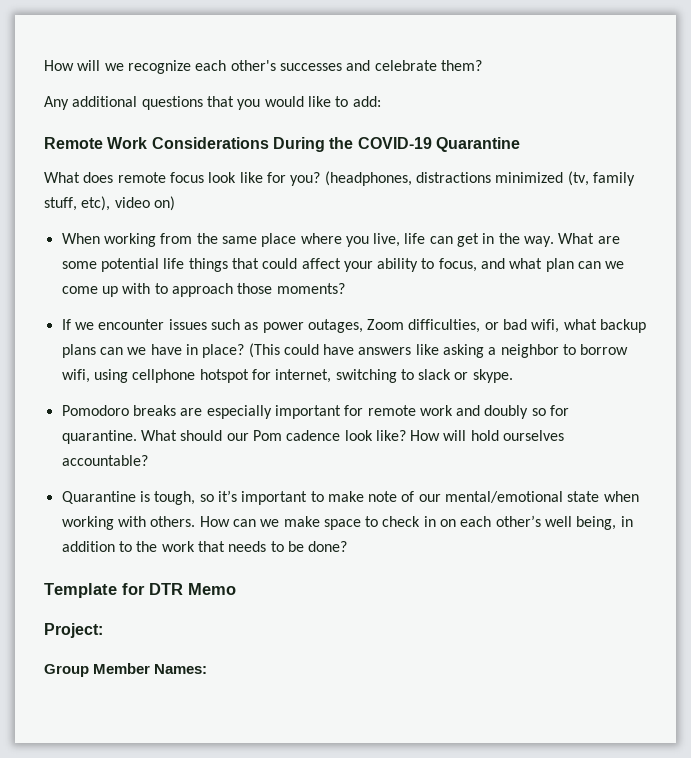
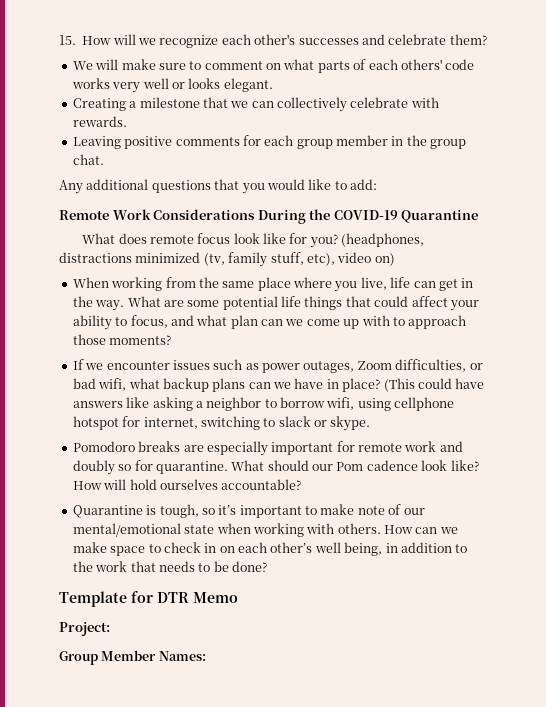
(44, 65) none -> [59,35,76,45] 15.
(482, 65) none -> [72,59,475,73] [71,78,273,93] [72,97,439,112] [72,116,127,127] [72,135,467,149] [72,154,104,165] // We will make sure to comment on what parts of each others' code works very well or looks elegant. // Creating a milestone that we can collectively celebrate with rewards. // Leaving positive comments for each group member in the group chat.

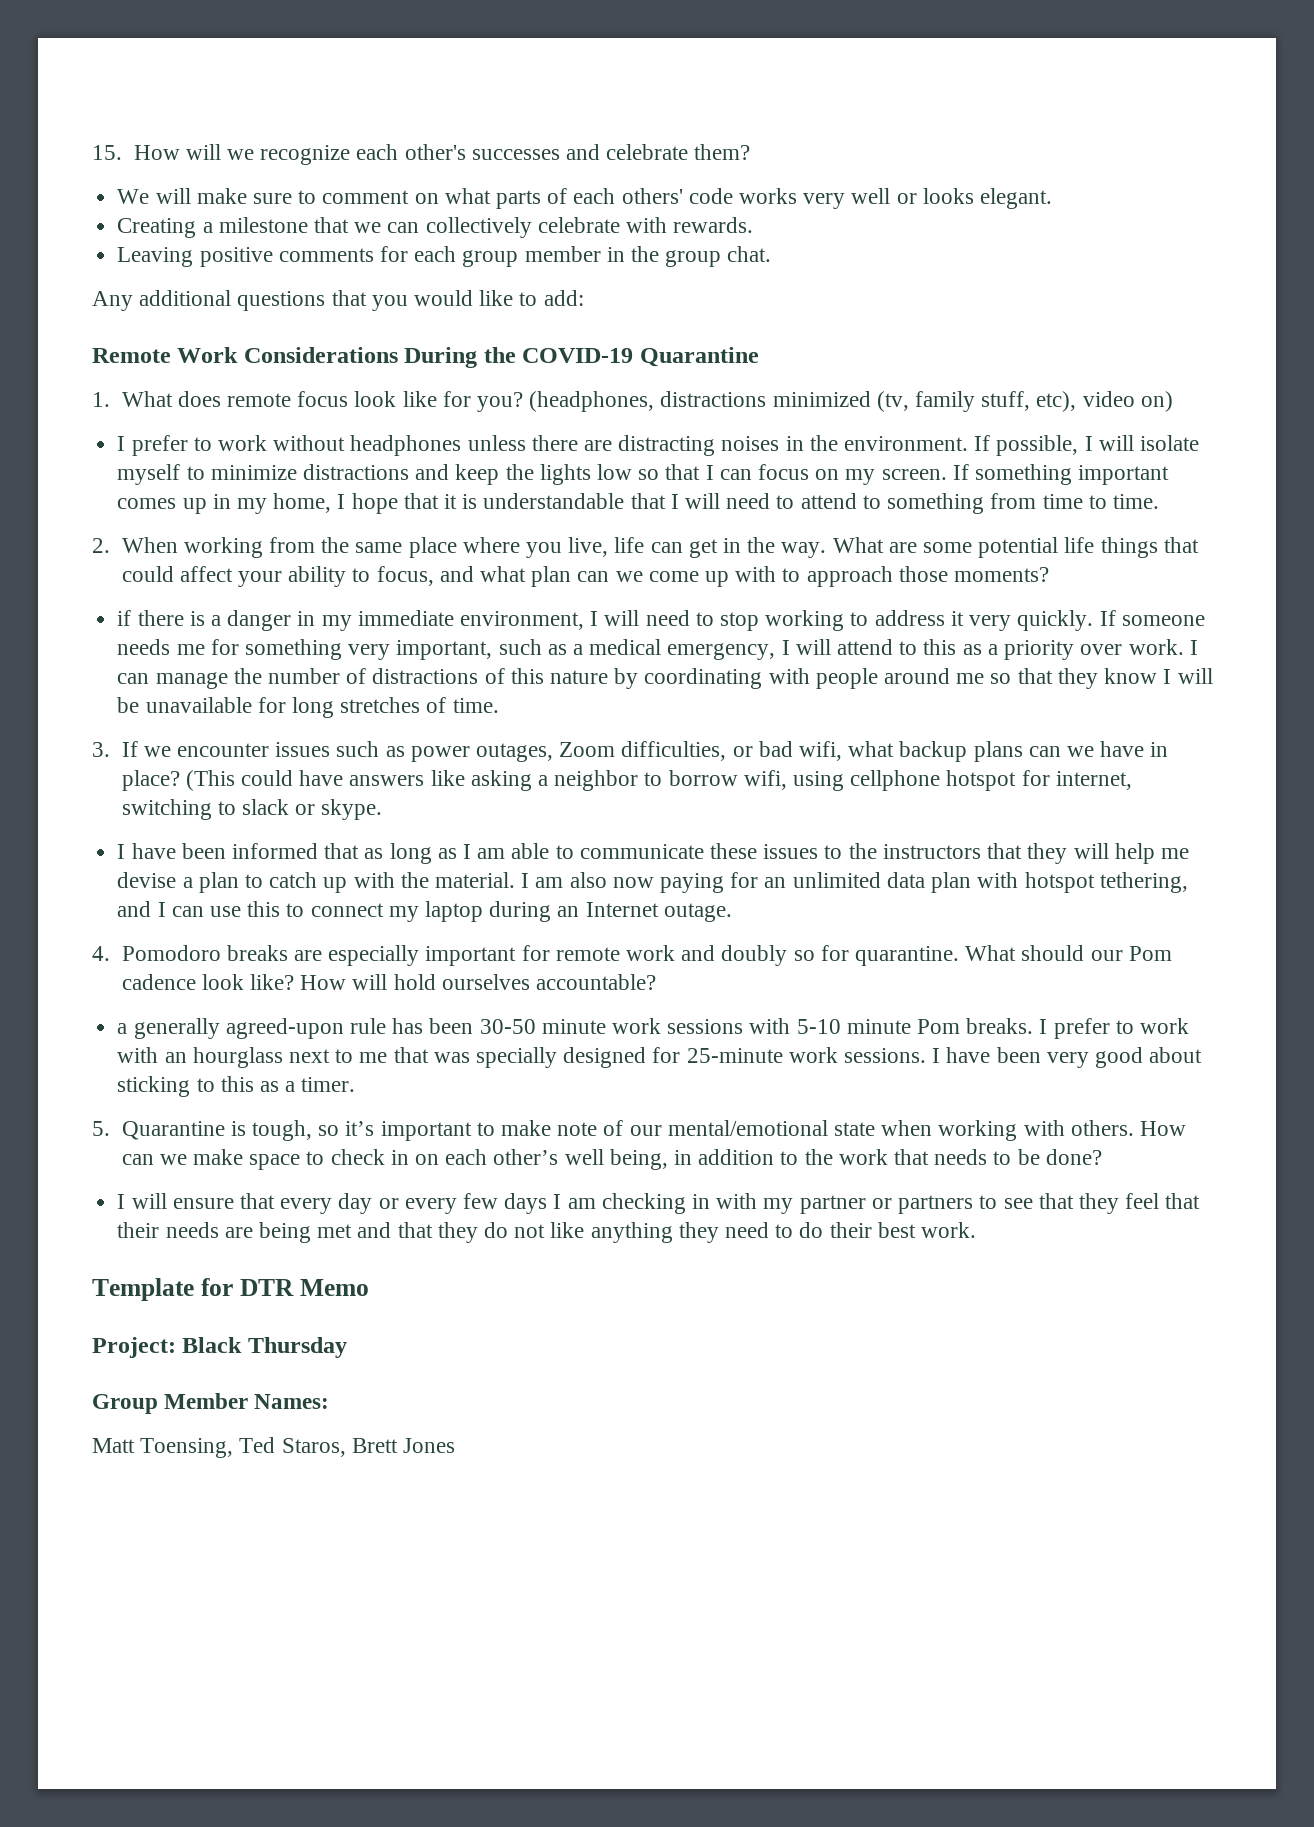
(479, 216) none -> [92,392,110,407] 1.
(395, 259) none -> [117,435,1200,456] [117,464,1170,485] [117,493,1159,514] [92,538,110,553] I prefer to work without headphones unless there are distracting noises in the environment. If possible, I will isolate myself to minimize distractions and keep the lights low so that I can focus on my screen. If something important comes up in my home, I hope that it is understandable that I will need to attend to something from time to time. // 2.
(172, 340) none -> [117,610,1205,631] [117,639,1198,660] [117,668,1213,689] [117,697,499,718] [92,742,110,757] if there is a danger in my immediate environment, I will need to stop working to address it very quickly. If someone needs me for something very important, such as a medical emergency, I will attend to this as a priority over work. I can manage the number of distractions of this nature by coordinating with people around me so that they know I will be unavailable for long stretches of time. // 3.
(371, 423) none -> [117,843,1189,864] [117,872,1188,893] [117,901,732,922] [92,946,110,961] I have been informed that as long as I am able to communicate these issues to the instructors that they will help me devise a plan to catch up with the material. I am also now paying for an unlimited data plan with hotspot tethering, and I can use this to connect my laptop during an Internet outage. // 4.
(302, 484) none -> [117,1018,1190,1039] [117,1047,1203,1068] [117,1076,356,1097] [92,1121,110,1136] a generally agreed-upon rule has been 30-50 minute work sessions with 5-10 minute Pom breaks. I prefer to work with an hourglass next to me that was specially designed for 25-minute work sessions. I have been very good about sticking to this as a timer. // 5.
(267, 566) none -> [117,1193,1201,1214] [117,1222,977,1243] // I will ensure that every day or every few days I am checking in with my partner or partners to see that they feel that their needs are being met and that they do not like anything they need to do their best work.
(110, 629) none -> [182,1337,347,1358] Black Thursday
(206, 656) none -> [92,1437,456,1458] // Matt Toensing, Ted Staros, Brett Jones

